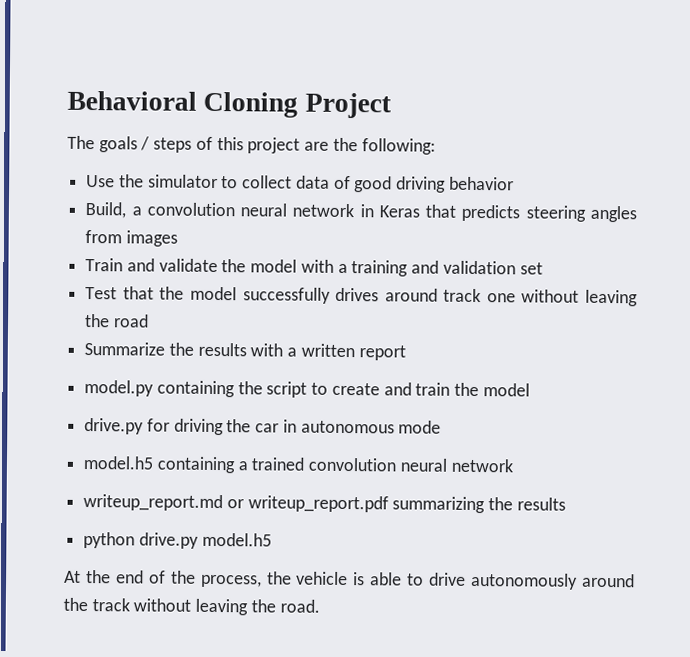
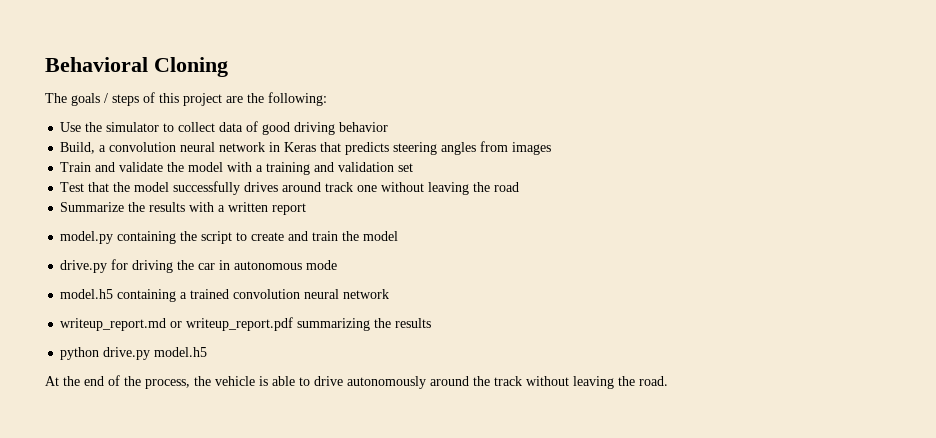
[304,92,392,119] Project -> (228, 67) none

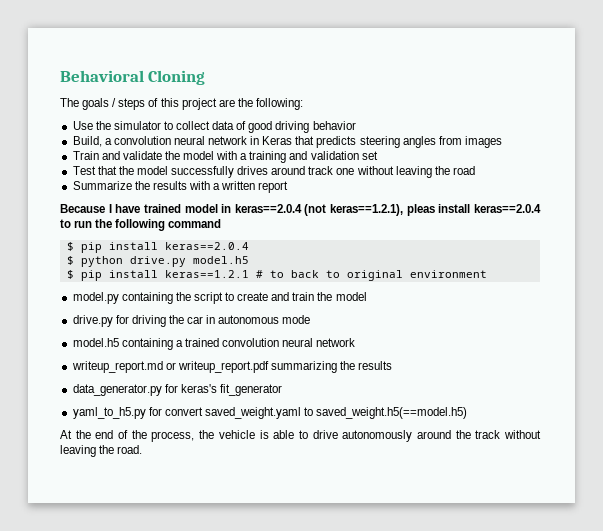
(307, 209) none -> [60,204,541,216] [60,219,222,231] [66,242,249,253] [66,256,249,267] [66,270,487,281] // Because I have trained model in keras==2.0.4 (not keras==1.2.1), pleas install keras==2.0.4 to run the following command // $ pip install keras==2.0.4 // $ python drive.py model.h5 // $ pip install keras==1.2.1 # to back to original environment
[60,347,208,360] python drive.py model.h5 -> [72,384,282,396] [72,407,468,419] data_generator.py for keras's fit_generator // yaml_to_h5.py for convert saved_weight.yaml to saved_weight.h5(==model.h5)

